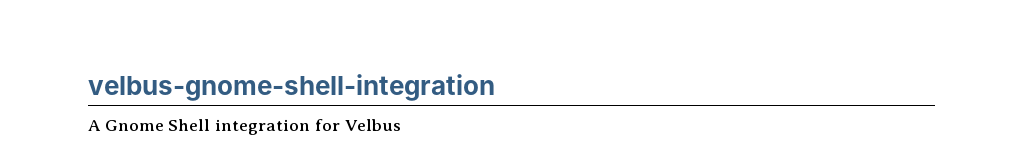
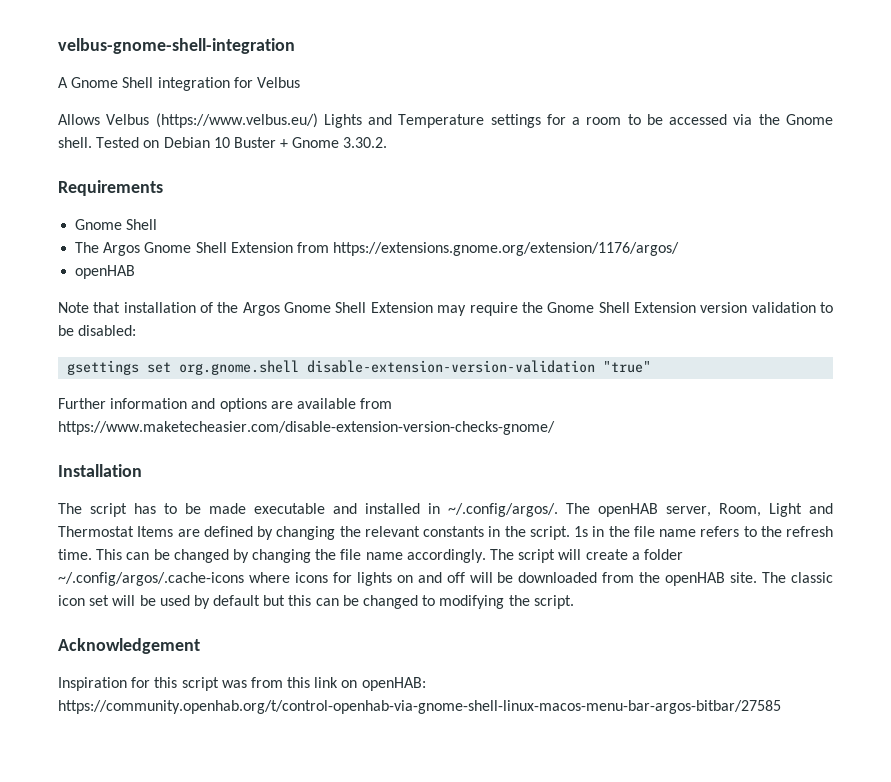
(401, 125) none -> [58,113,833,128] [58,137,388,148] [58,180,163,196] [75,219,158,230] [75,242,680,256] [75,265,136,279] [58,302,834,316] [58,325,137,336] [67,360,652,375] [58,398,393,412] [58,421,555,435] [58,464,142,477] [58,503,833,517] [58,526,833,540] [58,549,683,563] [58,572,833,586] [58,595,574,609] [58,638,200,654] [58,677,426,691] [58,700,781,714] // Allows Velbus (https://www.velbus.eu/) Lights and Temperature settings for a room to be accessed via the Gnome shell. Tested on Debian 10 Buster + Gnome 3.30.2. // Requirements // Gnome Shell // The Argos Gnome Shell Extension from https://extensions.gnome.org/extension/1176/argos/ // openHAB // Note that installation of the Argos Gnome Shell Extension may require the Gnome Shell Extension version validation to be disabled: // gsettings set org.gnome.shell disable-extension-version-validation "true" // Further information and options are available from https://www.maketecheasier.com/disable-extension-version-checks-gnome/ // Installation // The script has to be made executable and installed in ~/.config/argos/. The openHAB server, Room, Light and Thermostat Items are defined by changing the relevant constants in the script. 1s in the file name refers to the refresh time. This can be changed by changing the file name accordingly. The script will create a folder ~/.config/argos/.cache-icons where icons for lights on and off will be downloaded from the openHAB site. The classic icon set will be used by default but this can be changed to modifying the script. // Acknowledgement // Inspiration for this script was from this link on openHAB: https://community.openhab.org/t/control-openhab-via-gnome-shell-linux-macos-menu-bar-argos-bitbar/27585

